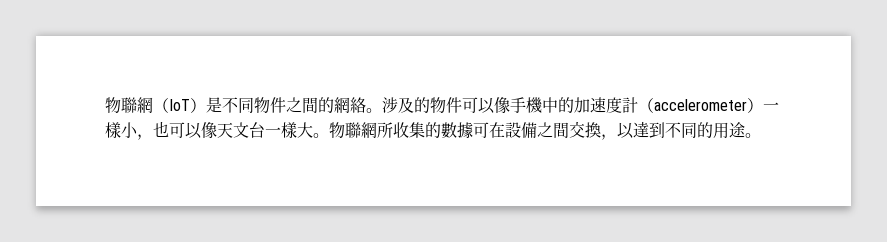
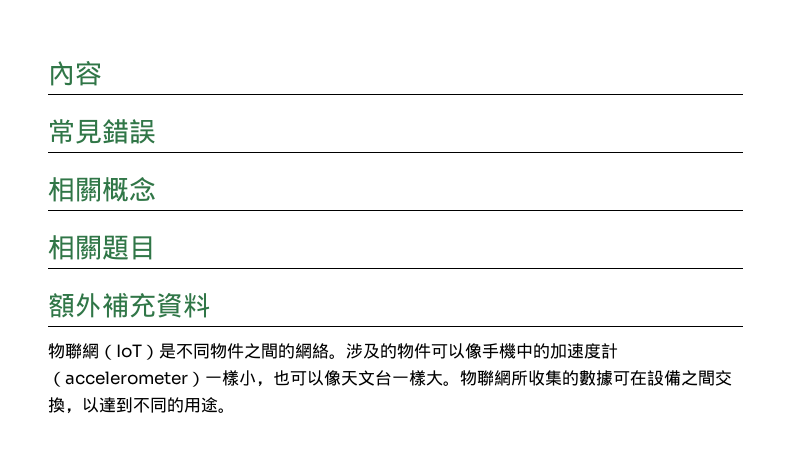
(105, 105) none -> [48,60,102,86] [48,119,156,144] [48,176,156,202] [48,235,156,260] [48,292,210,318] 內容 // 常見錯誤 // 相關概念 // 相關題目 // 額外補充資料 //

